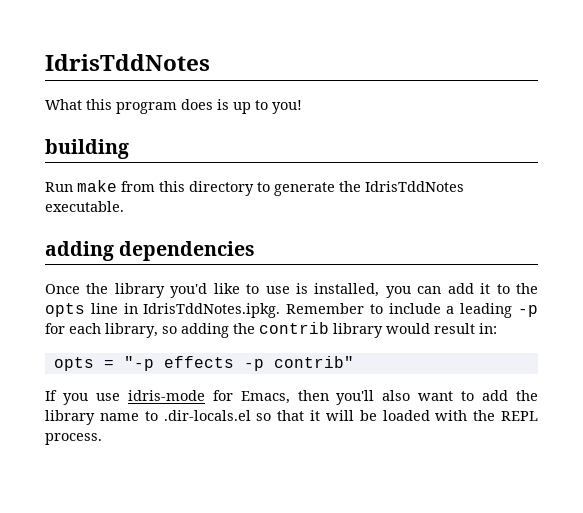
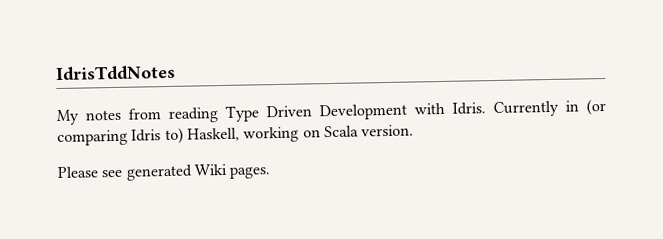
[45,99,302,114] [45,139,129,159] [45,180,464,196] [45,201,124,212] [45,241,256,261] [45,283,538,298] [45,303,538,318] [45,322,497,338] [53,356,354,371] [45,390,539,405] [45,410,538,425] [45,433,102,445] What this program does is up to you! // building // Run make from this directory to generate the IdrisTddNotes executable. // adding dependencies // Once the library you'd like to use is installed, you can add it to the opts line in IdrisTddNotes.ipkg. Remember to include a leading -p for each library, so adding the contrib library would result in: // opts = "-p effects -p contrib" // If you use idris-mode for Emacs, then you'll also want to add the library name to .dir-locals.el so that it will be loaded with the REPL process. -> [56,98,606,126] [57,124,415,147] [57,163,272,181] My notes from reading Type Driven Development with Idris. Currently in (or comparing Idris to) Haskell, working on Scala version. // Please see generated Wiki pages.

